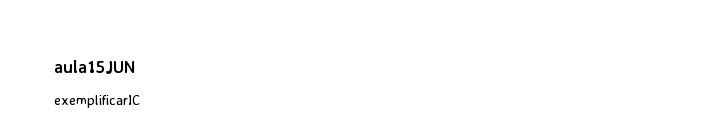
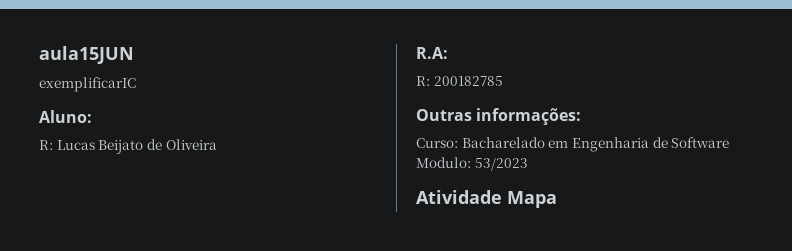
(140, 101) none -> [39,110,92,123] [39,139,217,154] [416,47,448,59] [416,76,503,86] [416,108,582,125] [416,137,730,152] [416,157,528,171] [416,190,557,208] // Aluno: // R: Lucas Beijato de Oliveira // R.A: // R: 200182785 // Outras informações: // Curso: Bacharelado em Engenharia de Software Modulo: 53/2023 // Atividade Mapa

